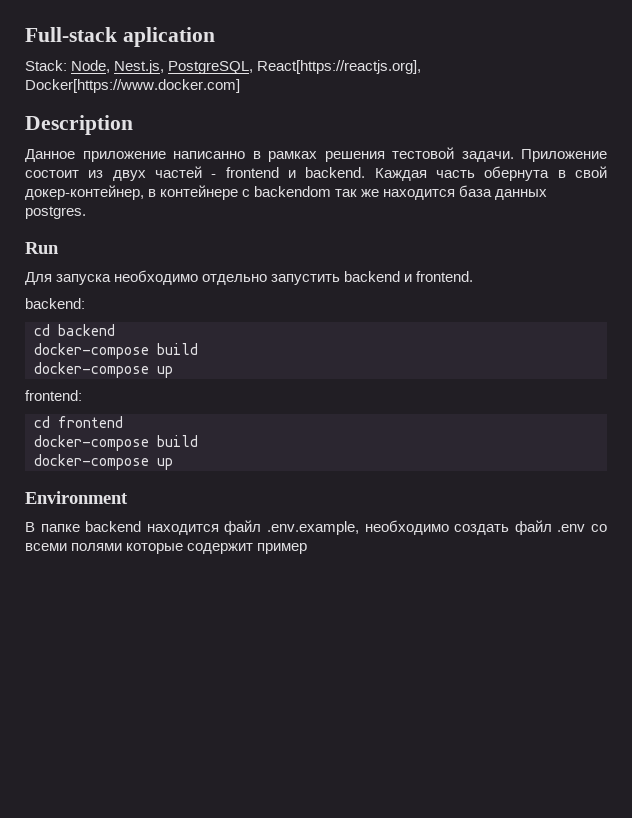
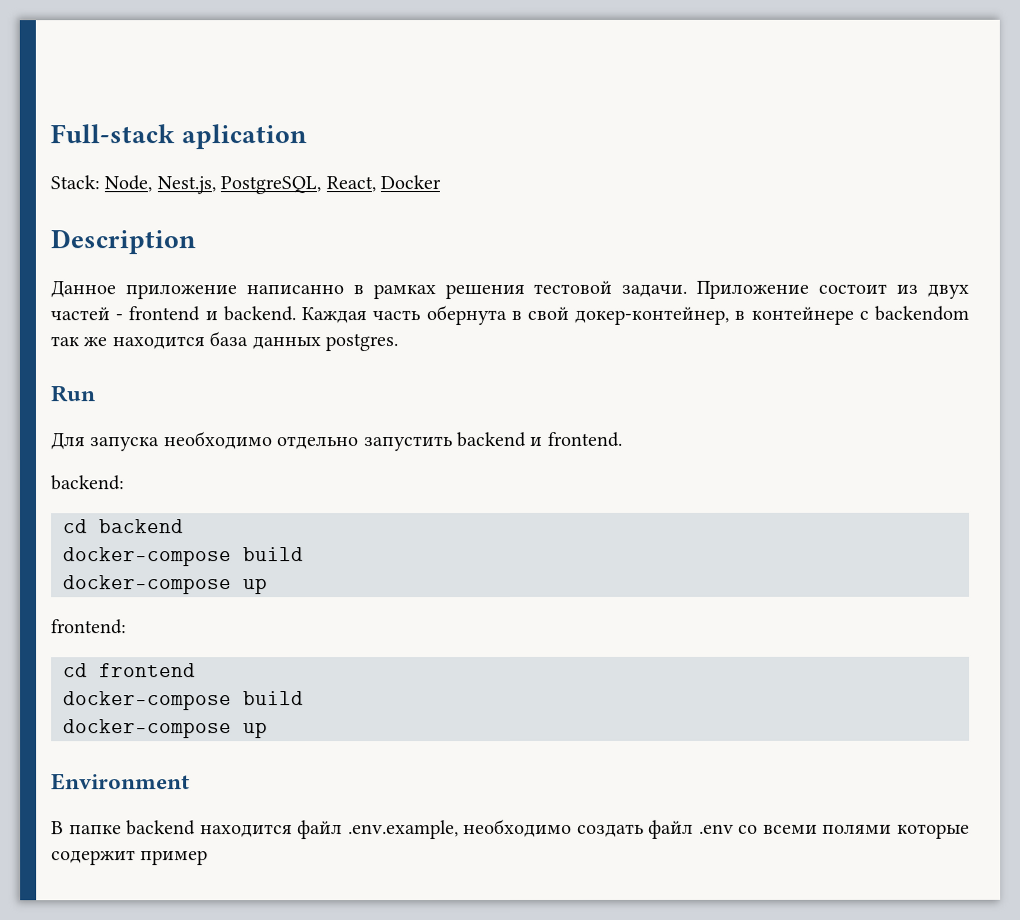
[257,60,422,74] [25,79,240,93] React[https://reactjs.org], Docker[https://www.docker.com] -> [325,175,441,193] React, Docker

